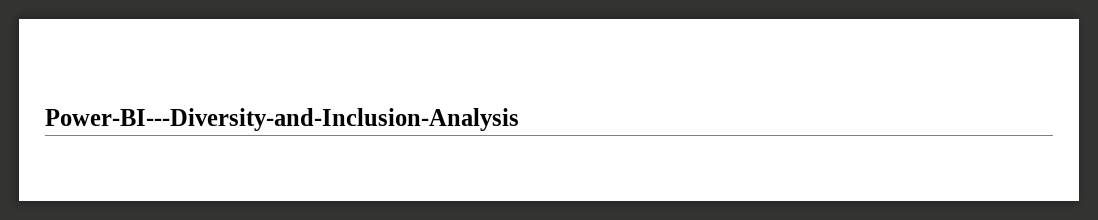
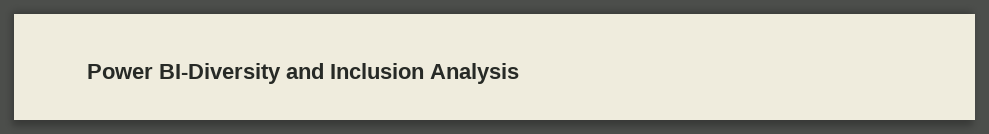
[45,108,519,131] Power-BI---Diversity-and-Inclusion-Analysis -> [87,63,519,84] Power BI-Diversity and Inclusion Analysis

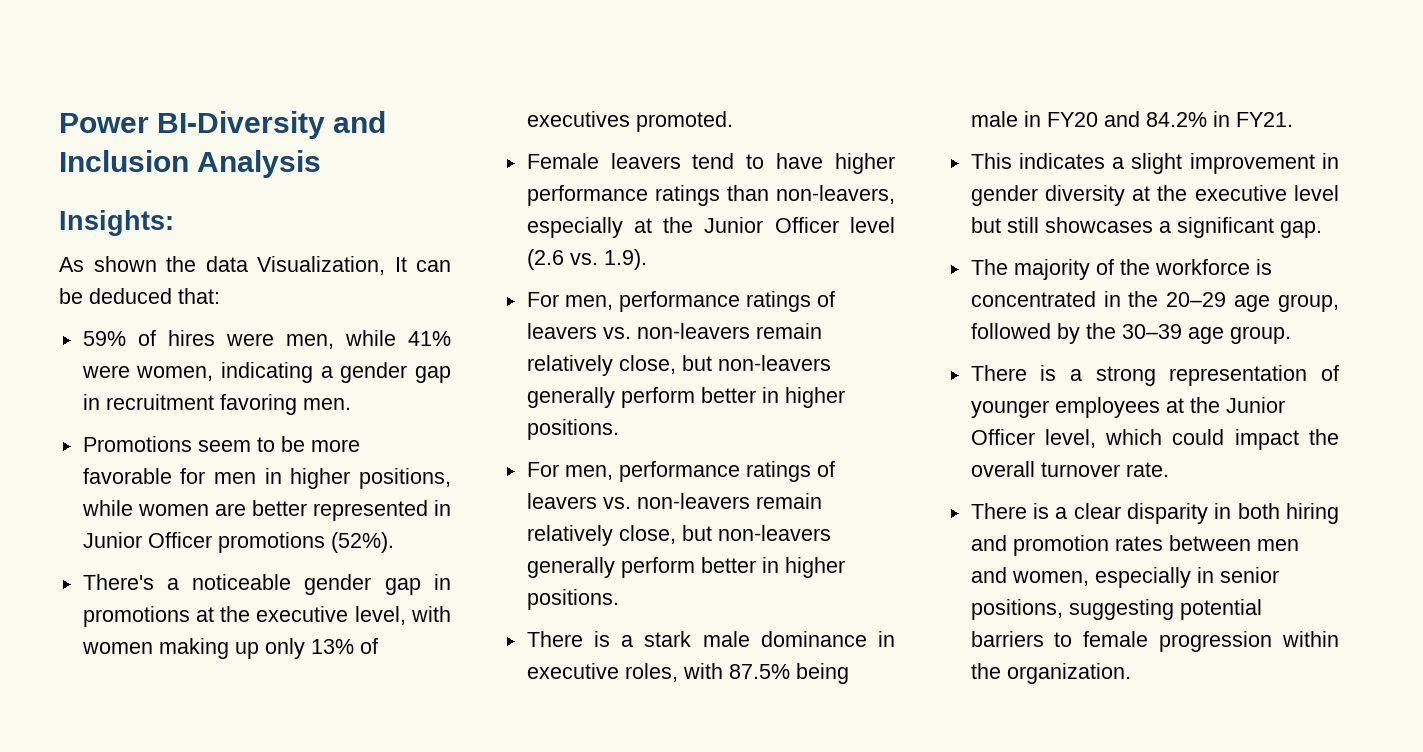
(519, 73) none -> [59,210,174,236] [59,256,451,275] [59,288,220,304] [82,330,451,349] [81,362,452,383] [82,394,351,415] [82,436,360,452] [82,468,452,489] [81,500,451,521] [82,532,394,553] [82,574,451,595] [82,606,451,627] [81,638,378,659] [526,111,733,132] [526,153,895,174] [526,185,895,206] [526,217,895,238] [526,249,647,270] [526,291,835,312] [526,323,822,339] [526,355,831,376] [526,387,845,408] [526,419,619,440] [526,461,835,482] [526,493,822,509] [526,525,831,546] [526,557,845,578] [526,589,619,610] [526,631,895,647] [526,663,849,684] [970,111,1293,127] [970,153,1339,174] [970,185,1339,206] [970,217,1322,238] [970,259,1272,280] [970,291,1339,312] [970,323,1291,344] [970,365,1339,386] [970,397,1285,418] [970,429,1339,450] [970,461,1169,477] [970,503,1339,524] [970,535,1299,556] [970,567,1279,588] [970,599,1262,620] [970,631,1339,652] [970,663,1131,684] // Insights: // As shown the data Visualization, It can be deduced that: // 59% of hires were men, while 41% were women, indicating a gender gap in recruitment favoring men. // Promotions seem to be more favorable for men in higher positions, while women are better represented in Junior Officer promotions (52%). // There's a noticeable gender gap in promotions at the executive level, with women making up only 13% of executives promoted. // Female leavers tend to have higher performance ratings than non-leavers, especially at the Junior Officer level (2.6 vs. 1.9). // For men, performance ratings of leavers vs. non-leavers remain relatively close, but non-leavers generally perform better in higher positions. // For men, performance ratings of leavers vs. non-leavers remain relatively close, but non-leavers generally perform better in higher positions. // There is a stark male dominance in executive roles, with 87.5% being male in FY20 and 84.2% in FY21. // This indicates a slight improvement in gender diversity at the executive level but still showcases a significant gap. // The majority of the workforce is concentrated in the 20–29 age group, followed by the 30–39 age group. // There is a strong representation of younger employees at the Junior Officer level, which could impact the overall turnover rate. // There is a clear disparity in both hiring and promotion rates between men and women, especially in senior positions, suggesting potential barriers to female progression within the organization.

